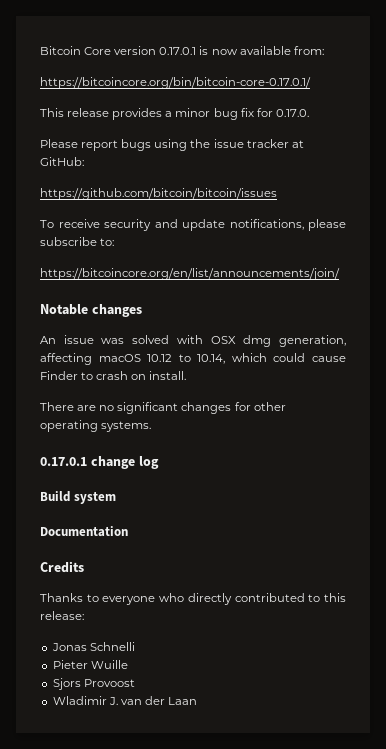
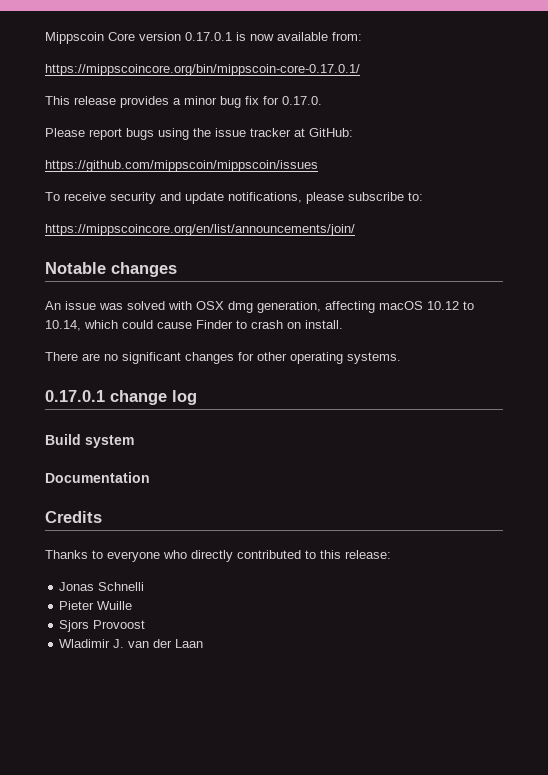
[40,46,81,55] Bitcoin -> [45,32,104,44] Mippscoin
[40,77,311,89] https://bitcoincore.org/bin/bitcoin-core-0.17.0.1/ -> [45,64,360,76] https://mippscoincore.org/bin/mippscoin-core-0.17.0.1/
[40,188,277,200] https://github.com/bitcoin/bitcoin/issues -> [45,160,318,172] https://github.com/mippscoin/mippscoin/issues
[40,268,340,280] https://bitcoincore.org/en/list/announcements/join/ -> [45,224,355,236] https://mippscoincore.org/en/list/announcements/join/

